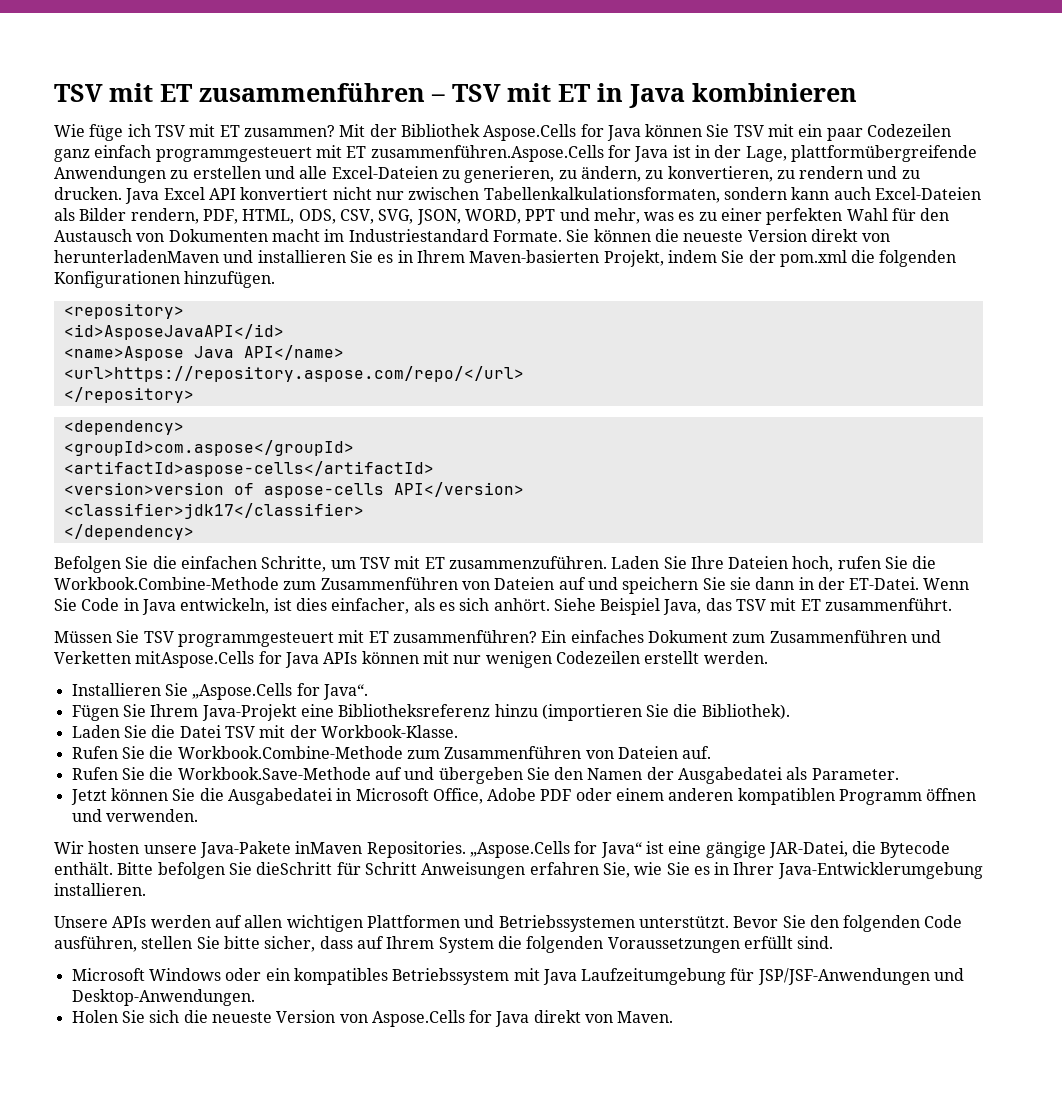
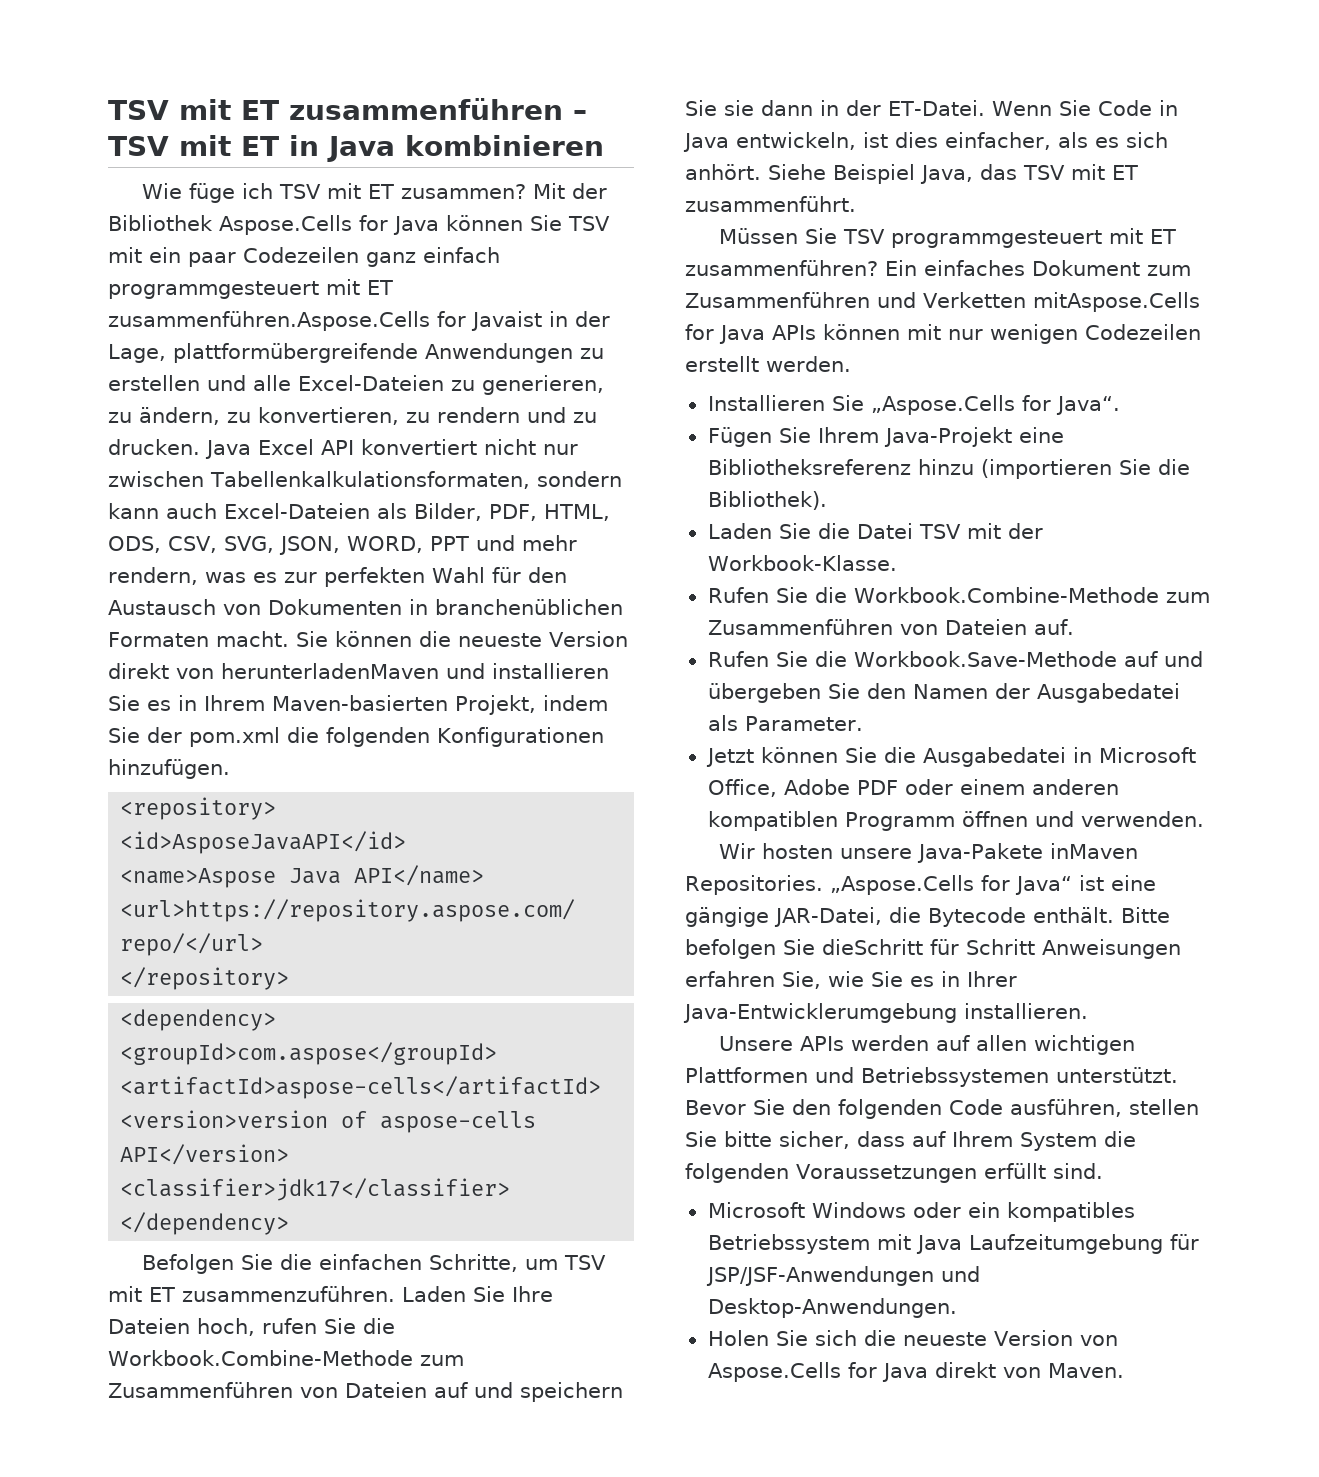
[634,145,691,162] Java ist -> [471,311,542,331] Javaist
[79,208,199,224] Bilder rendern, -> [414,503,482,521] Bilder,
[593,208,763,224] mehr, was es zu einer -> [522,535,577,551] [108,567,317,585] mehr rendern, was es zur
[271,229,562,242] macht im Industriestandard Formate. -> [408,599,623,615] [108,631,289,647] in branchenüblichen Formaten macht.

